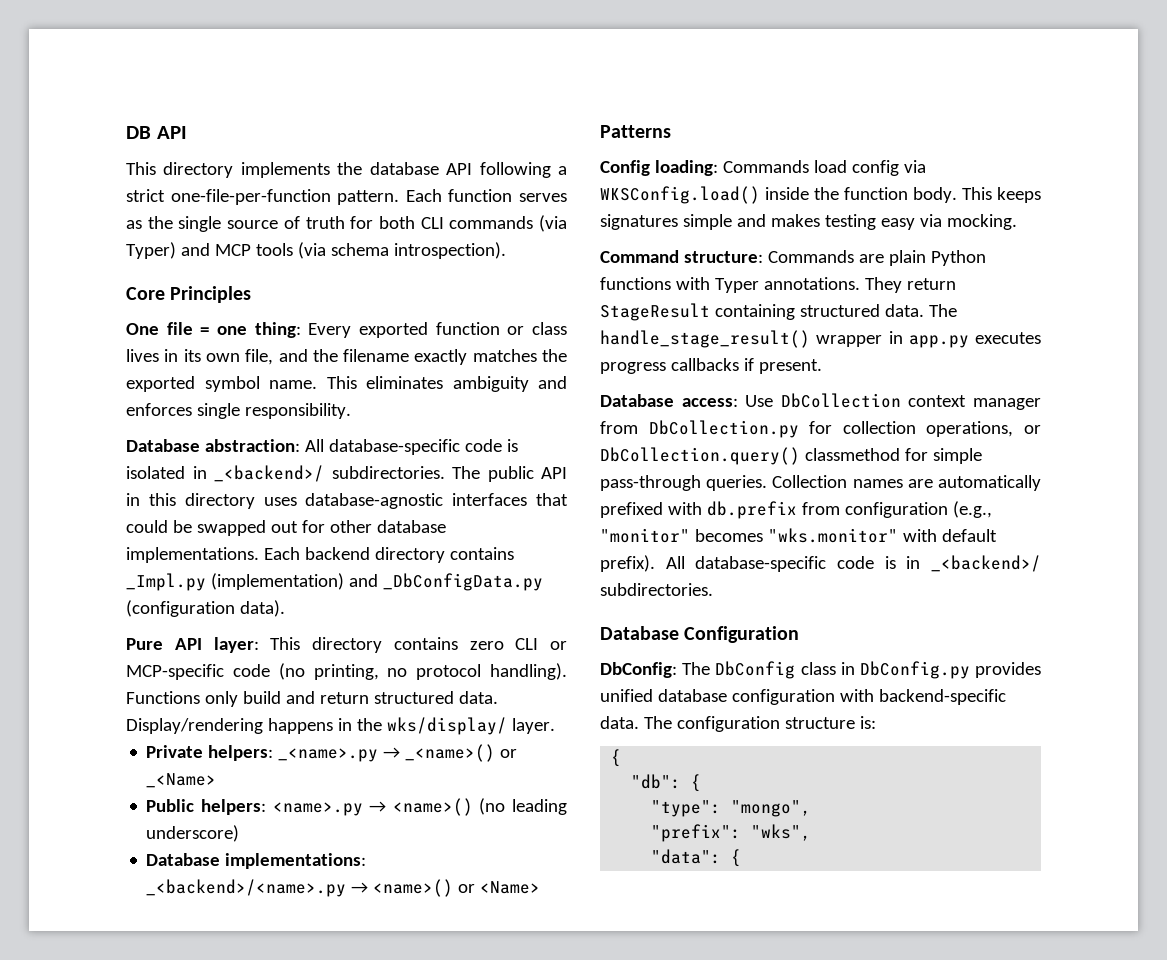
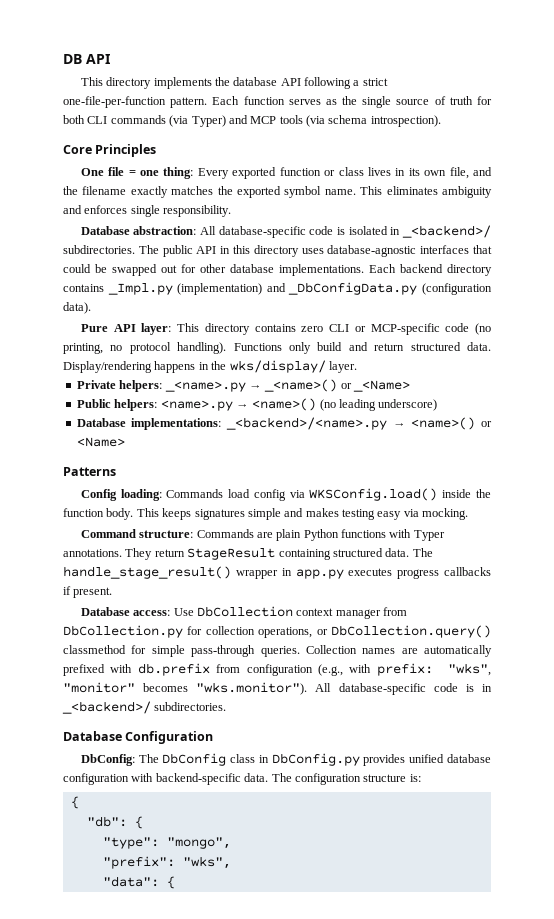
[600,528,997,543] [600,555,655,572] "monitor" becomes "wks.monitor" with default prefix). -> [349,663,492,676] [63,682,308,695] with prefix: "wks", "monitor" becomes "wks.monitor").

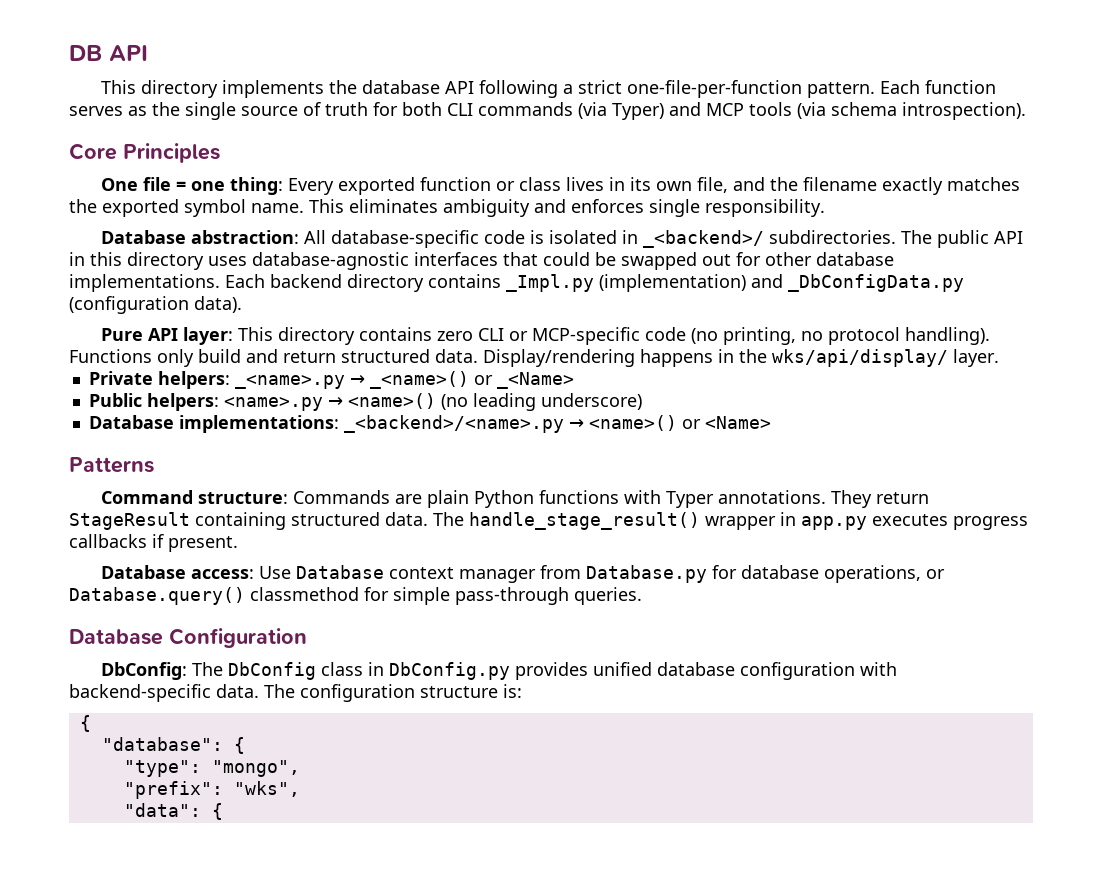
[229,360,326,373] wks/display/ -> [772,349,948,367] wks/api/display/
[80,488,491,501] [63,508,469,520] // Config loading: Commands load config via WKSConfig.load() inside the function body. This keeps signatures simple and makes testing easy via mocking. -> (154, 465) none
[196,606,293,617] DbCollection -> [295,565,384,579] Database
[63,625,255,638] DbCollection.py for collection -> [585,565,819,583] Database.py for database
[331,625,491,638] DbCollection.query() -> [69,587,245,605] Database.query()
[305,645,492,657] [63,663,492,676] [63,682,493,695] [62,701,227,714] Collection names are automatically prefixed with db.prefix from configuration (e.g., with prefix: "wks", "monitor" becomes "wks.monitor"). All database-specific code is in _<backend>/ subdirectories. -> (642, 596) none
[86,816,127,827] "db": -> [101,737,223,751] "database":

